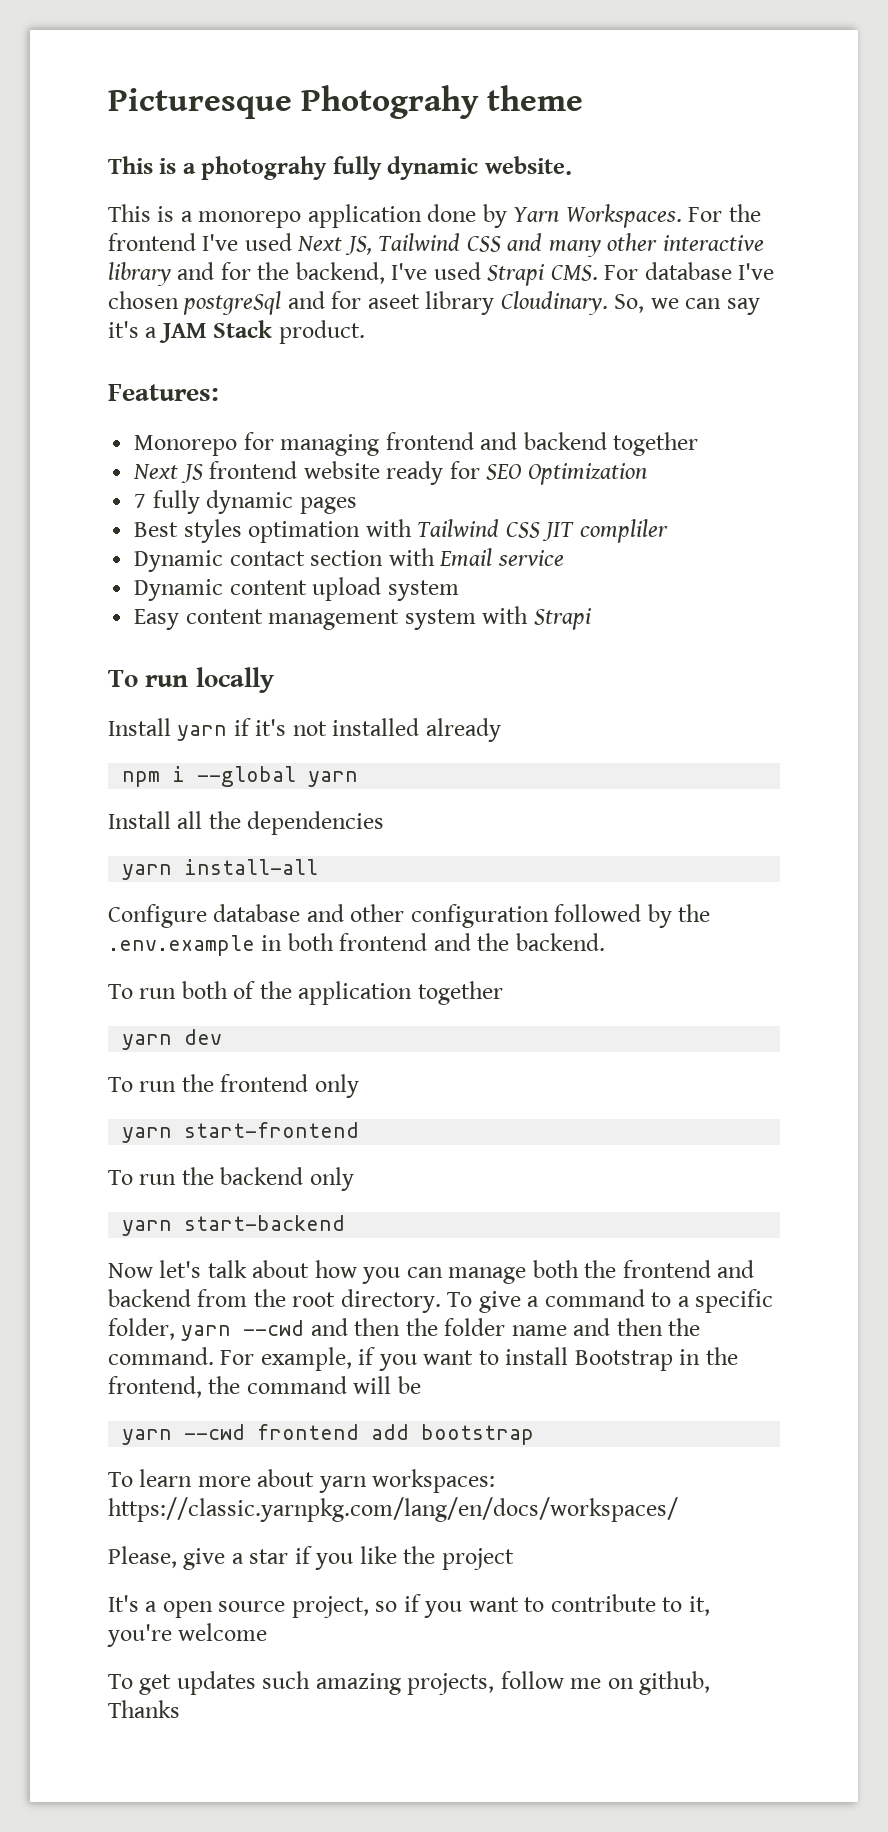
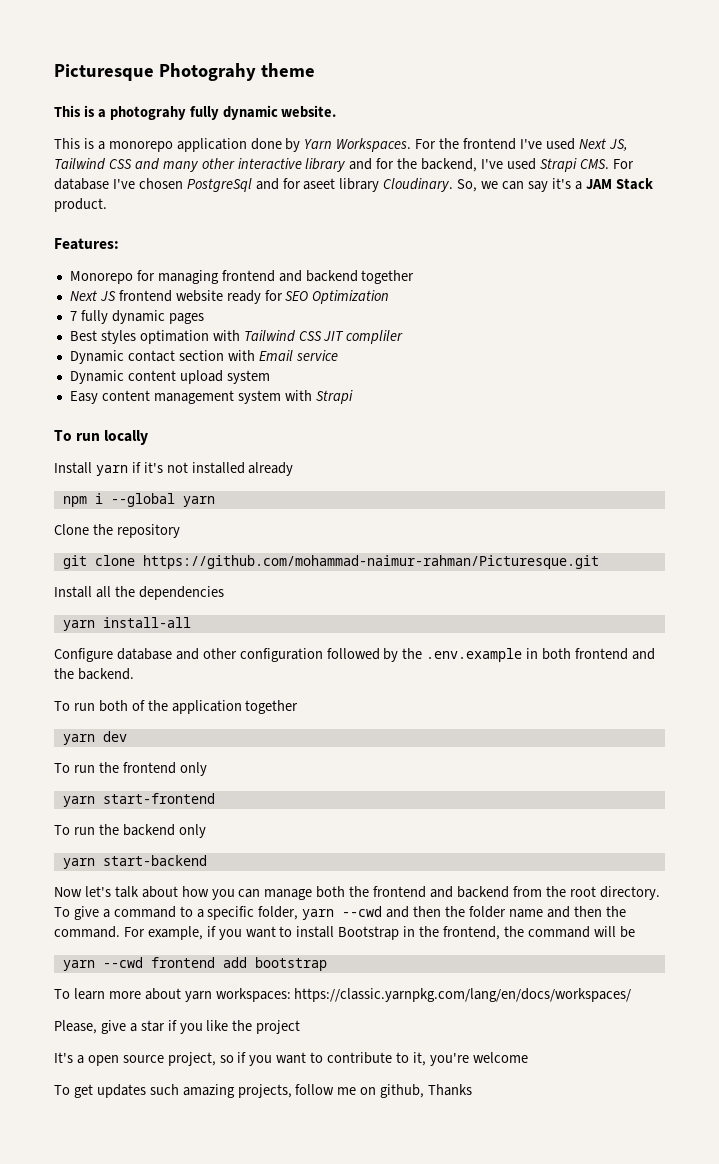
[183,291,282,315] postgreSql -> [186,178,252,192] PostgreSql
(359, 779) none -> [54,524,180,538] [62,555,599,569] // Clone the repository // git clone https://github.com/mohammad-naimur-rahman/Picturesque.git

